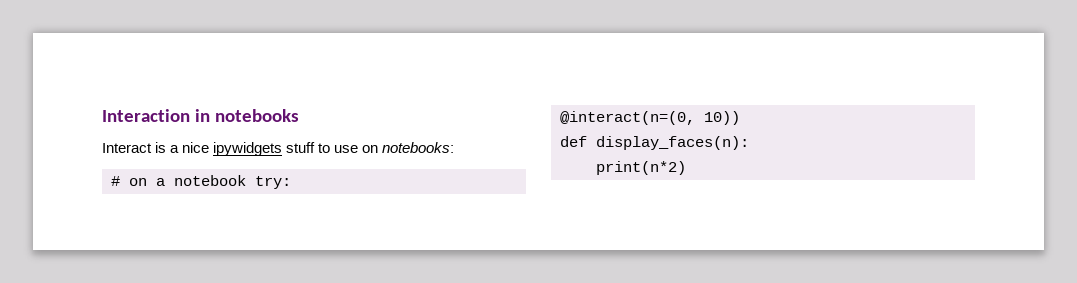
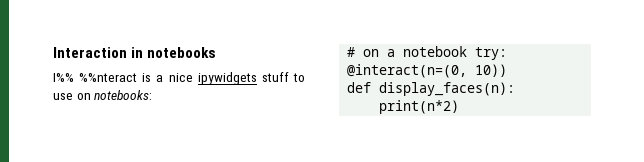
[102,143,152,153] Interact -> [53,73,138,82] I%% %%nteract

